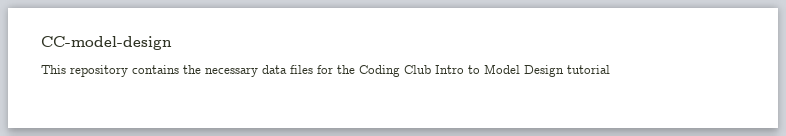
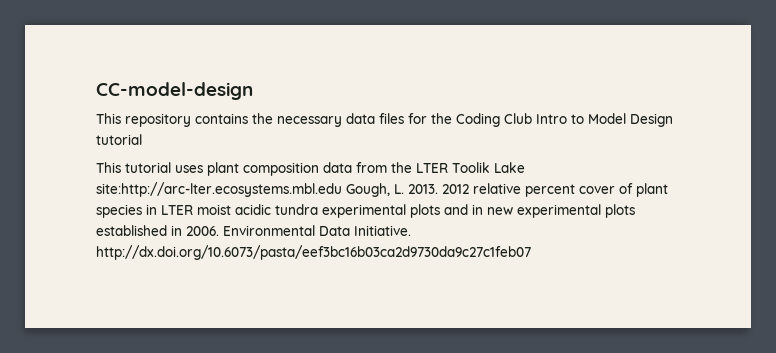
(610, 69) none -> [96,162,525,176] [96,182,668,197] [96,204,635,218] [96,225,411,236] [96,245,531,260] // This tutorial uses plant composition data from the LTER Toolik Lake site:http://arc-lter.ecosystems.mbl.edu Gough, L. 2013. 2012 relative percent cover of plant species in LTER moist acidic tundra experimental plots and in new experimental plots established in 2006. Environmental Data Initiative. http://dx.doi.org/10.6073/pasta/eef3bc16b03ca2d9730da9c27c1feb07

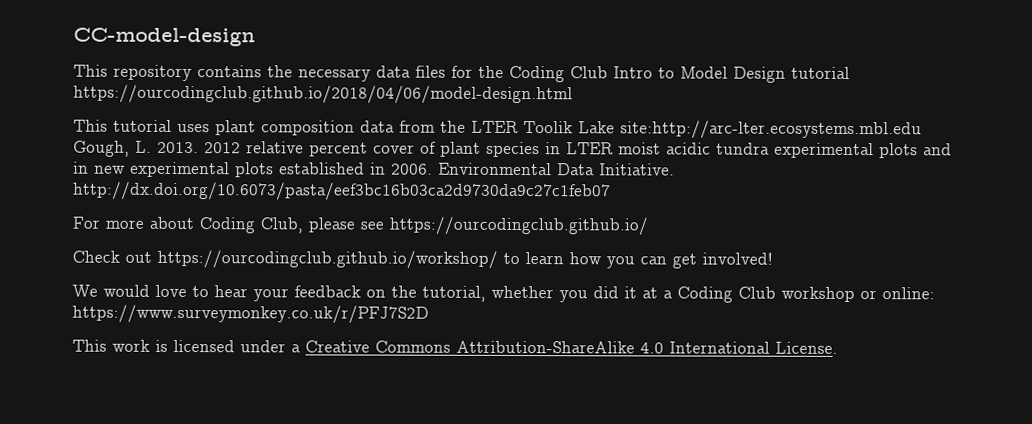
(142, 139) none -> [73,84,573,105] https://ourcodingclub.github.io/2018/04/06/model-design.html
(531, 252) none -> [72,216,648,236] [72,249,773,269] [72,284,935,303] [72,304,429,324] [72,339,838,354] // For more about Coding Club, please see https://ourcodingclub.github.io/ // Check out https://ourcodingclub.github.io/workshop/ to learn how you can get involved! // We would love to hear your feedback on the tutorial, whether you did it at a Coding Club workshop or online: https://www.surveymonkey.co.uk/r/PFJ7S2D // This work is licensed under a Creative Commons Attribution-ShareAlike 4.0 International License.

